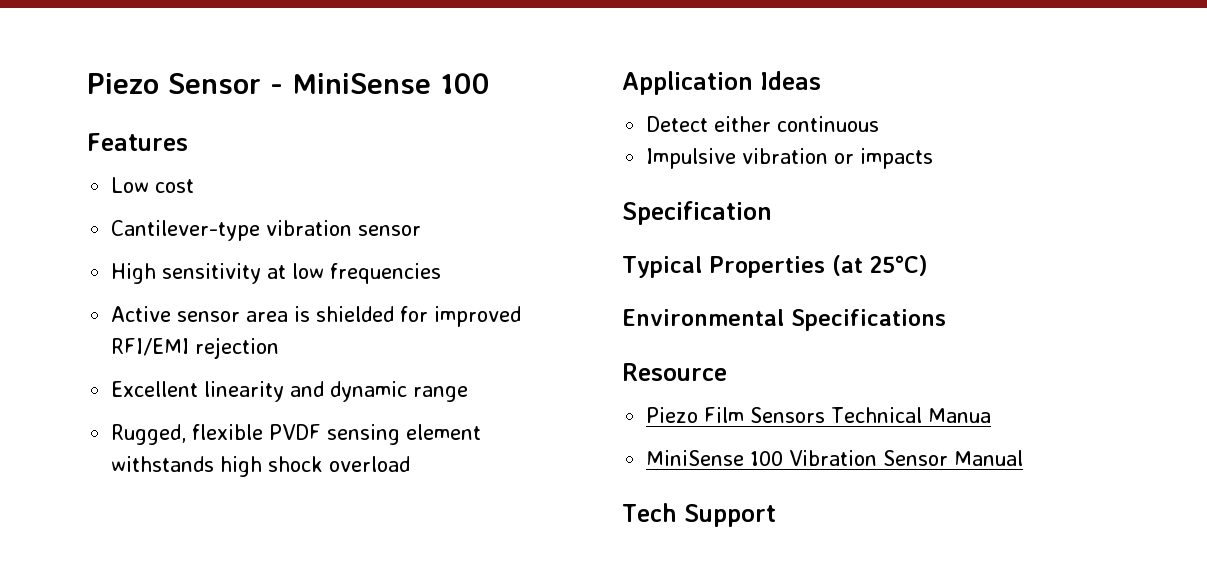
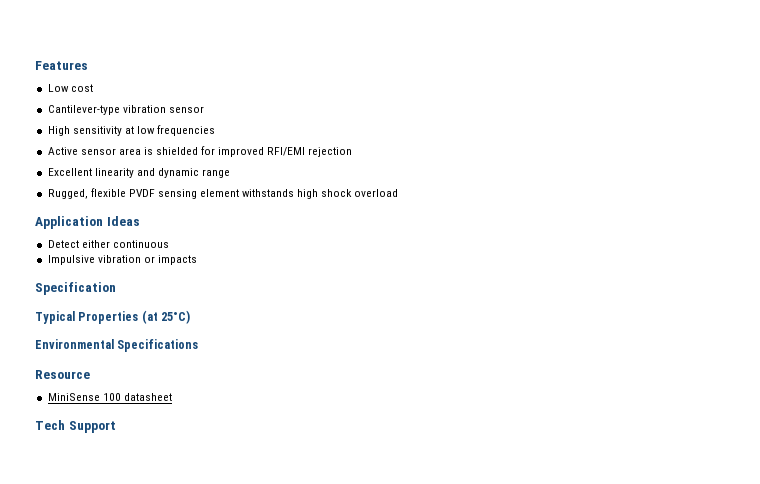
[87,73,490,94] Piezo Sensor - MiniSense 100 // -> (35, 65) none
[646,407,992,423] [646,450,1024,466] // Piezo Film Sensors Technical Manua // MiniSense 100 Vibration Sensor Manual -> [47,393,172,401] // MiniSense 100 datasheet

